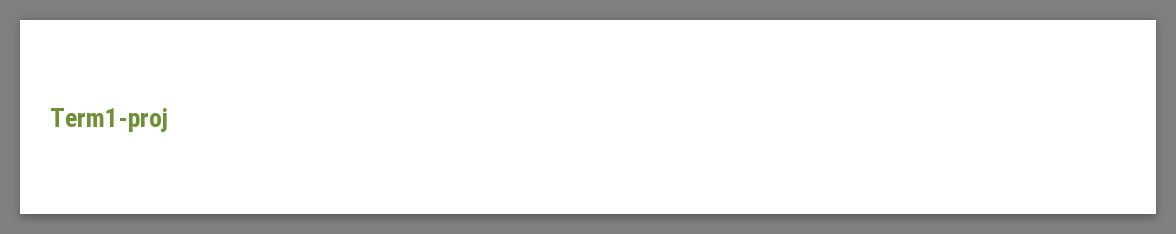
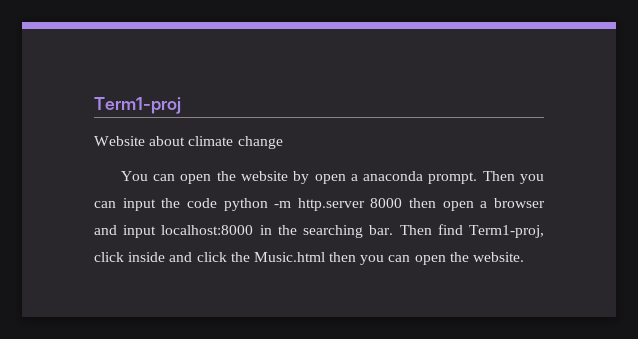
(168, 120) none -> [94,136,283,149] [120,171,544,184] [94,198,545,211] [94,224,544,238] [94,252,525,265] // Website about climate change // You can open the website by open a anaconda prompt. Then you can input the code python -m http.server 8000 then open a browser and input localhost:8000 in the searching bar. Then find Term1-proj, click inside and click the Music.html then you can open the website.

